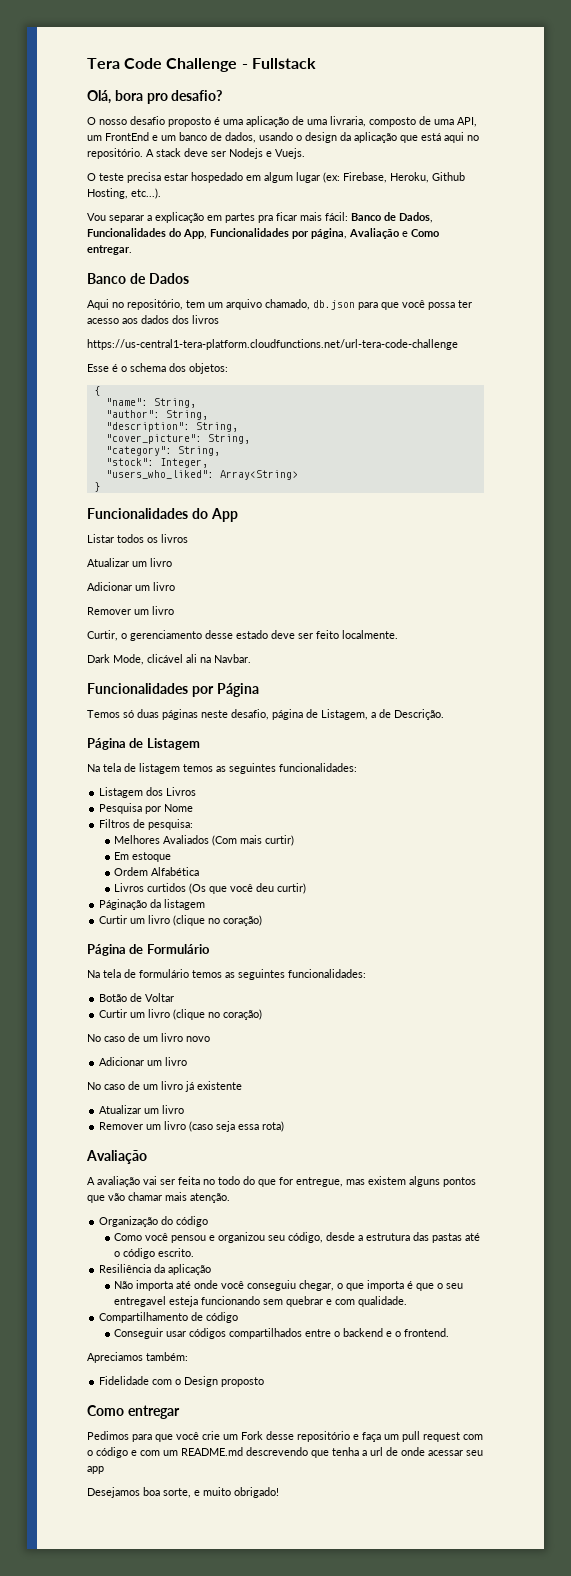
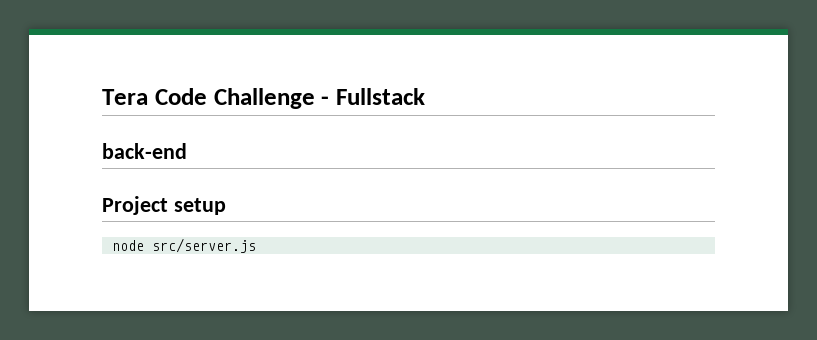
[87,90,223,104] [87,116,477,127] [87,132,479,143] [87,148,305,159] [87,172,465,183] [87,188,161,199] [87,212,433,223] [87,228,439,239] [87,245,132,255] [87,273,189,284] [87,299,472,310] [87,315,219,324] [87,339,458,350] [87,363,228,374] [93,386,100,396] [105,398,196,408] [105,410,208,420] [105,422,238,432] [105,434,250,444] [105,446,220,456] [105,458,208,468] [105,470,298,480] [93,482,100,492] [87,508,238,522] [87,534,188,543] [87,558,172,567] [87,582,175,591] [87,606,174,615] [87,630,398,641] [87,654,251,665] [87,683,259,697] [87,709,444,720] [87,738,200,750] [87,763,357,774] [99,787,197,798] [99,803,194,814] [99,819,194,830] [114,835,295,846] [114,852,172,862] [114,867,200,876] [114,883,307,894] [99,899,206,910] [99,915,263,926] [87,944,210,956] [87,969,366,980] [99,993,175,1002] [99,1009,263,1020] [87,1033,210,1042] [99,1057,188,1066] [87,1081,242,1092] [99,1105,185,1114] [99,1121,285,1132] [86,1150,147,1164] [87,1176,476,1187] [87,1192,230,1203] [99,1216,209,1227] [114,1232,481,1243] [114,1248,195,1259] [99,1264,212,1275] [114,1280,464,1291] [114,1296,408,1307] [99,1312,239,1323] [114,1328,450,1339] [87,1352,188,1363] [99,1376,265,1387] [87,1405,180,1419] [87,1431,483,1442] [87,1447,483,1458] [87,1466,104,1474] [87,1487,279,1498] Olá, bora pro desafio? // O nosso desafio proposto é uma aplicação de uma livraria, composto de uma API, um FrontEnd e um banco de dados, usando o design da aplicação que está aqui no repositório. A stack deve ser Nodejs e Vuejs. // O teste precisa estar hospedado em algum lugar (ex: Firebase, Heroku, Github Hosting, etc...). // Vou separar a explicação em partes pra ficar mais fácil: Banco de Dados, Funcionalidades do App, Funcionalidades por página, Avaliação e Como entregar. // Banco de Dados // Aqui no repositório, tem um arquivo chamado, db.json para que você possa ter acesso aos dados dos livros // https://us-central1-tera-platform.cloudfunctions.net/url-tera-code-challenge // Esse é o schema dos objetos: // { // "name": String, // "author": String, // "description": String, // "cover_picture": String, // "category": String, // "stock": Integer, // "users_who_liked": Array<String> // } // Funcionalidades do App // Listar todos os livros // Atualizar um livro // Adicionar um livro // Remover um livro // Curtir, o gerenciamento desse estado deve ser feito localmente. // Dark Mode, clicável ali na Navbar. // Funcionalidades por Página // Temos só duas páginas neste desafio, página de Listagem, a de Descrição. // Página de Listagem // Na tela de listagem temos as seguintes funcionalidades: // Listagem dos Livros // Pesquisa por Nome // Filtros de pesquisa: // Melhores Avaliados (Com mais curtir) // Em estoque // Ordem Alfabética // Livros curtidos (Os que você deu curtir) // Páginação da listagem // Curtir um livro (clique no coração) // Página de Formulário // Na tela de formulário temos as seguintes funcionalidades: // Botão de Voltar // Curtir um livro (clique no coração) // No caso de um livro novo // Adicionar um livro // No caso de um livro já existente // Atualizar um livro // Remover um livro (caso seja essa rota) // Avaliação // A avaliação vai ser feita no todo do que for entregue, mas existem alguns pontos que vão chamar mais atenção. // Organização do código // Como você pensou e organizou seu código, desde a estrutura das pastas até o código escrito. // Resiliência da aplicação // Não importa até onde você conseguiu chegar, o que importa é que o seu entregavel esteja funcionando sem quebrar e com qualidade. // Compartilhamento de código // Conseguir usar códigos compartilhados entre o backend e o frontend. // Apreciamos também: // Fidelidade com o Design proposto // Como entregar // Pedimos para que você crie um Fork desse repositório e faça um pull request com o código e com um README.md descrevendo que tenha a url de onde acessar seu app // Desejamos boa sorte, e muito obrigado! -> [102,143,187,159] [102,196,226,215] [111,238,256,253] back-end // Project setup // node src/server.js

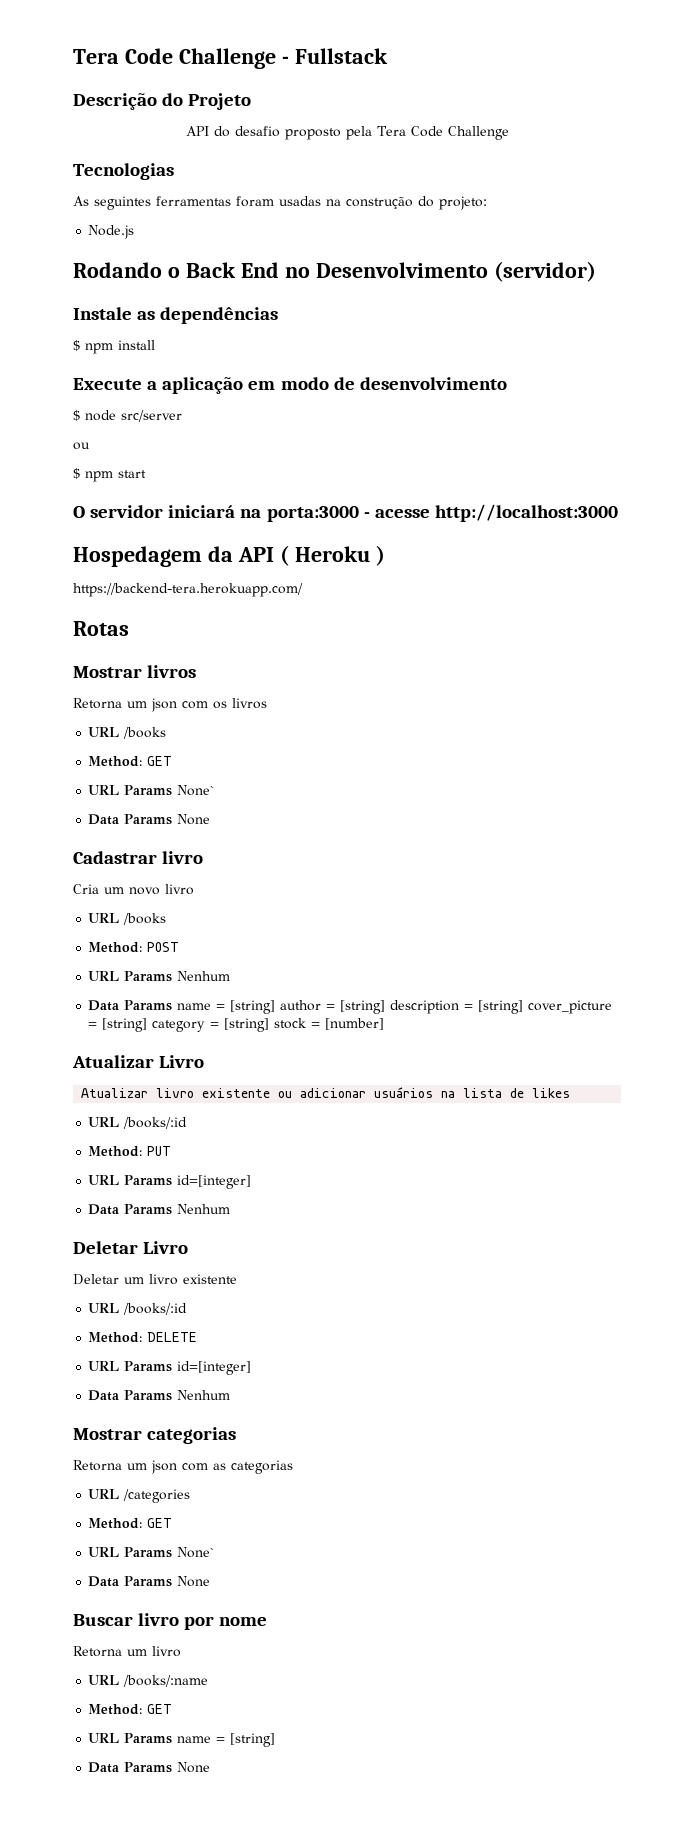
[102,143,187,159] [102,196,226,215] [111,238,256,253] back-end // Project setup // node src/server.js -> [73,93,252,110] [185,126,509,140] [73,163,174,180] [73,196,487,210] [88,225,135,239] [73,261,596,282] [73,307,279,324] [73,340,155,354] [73,377,507,394] [73,410,182,422] [73,442,90,450] [73,468,146,482] [73,504,618,522] [73,545,385,567] [73,583,303,597] [73,621,129,636] [73,665,197,678] [73,698,267,712] [88,727,167,739] [88,756,173,767] [88,785,216,796] [88,814,211,825] [73,851,204,864] [73,884,194,895] [88,913,167,925] [88,942,180,953] [88,971,231,982] [88,1000,613,1014] [88,1018,385,1032] [72,1055,205,1068] [81,1087,571,1098] [88,1117,188,1129] [88,1146,172,1157] [88,1175,252,1189] [88,1204,231,1215] [73,1241,189,1254] [73,1274,237,1285] [88,1303,188,1315] [88,1332,198,1343] [88,1361,252,1375] [88,1390,231,1401] [73,1427,237,1444] [73,1460,293,1474] [88,1489,191,1503] [88,1518,173,1529] [88,1547,216,1558] [88,1576,211,1587] [73,1613,268,1630] [73,1646,181,1657] [88,1675,209,1687] [88,1704,173,1715] [88,1733,276,1747] [88,1762,211,1773] Descrição do Projeto // API do desafio proposto pela Tera Code Challenge // Tecnologias // As seguintes ferramentas foram usadas na construção do projeto: // Node.js // Rodando o Back End no Desenvolvimento (servidor) // Instale as dependências // $ npm install // Execute a aplicação em modo de desenvolvimento // $ node src/server // ou // $ npm start // O servidor iniciará na porta:3000 - acesse http://localhost:3000 // Hospedagem da API ( Heroku ) // https://backend-tera.herokuapp.com/ // Rotas // Mostrar livros // Retorna um json com os livros // URL /books // Method: GET // URL Params None` // Data Params None // Cadastrar livro // Cria um novo livro // URL /books // Method: POST // URL Params Nenhum // Data Params name = [string] author = [string] description = [string] cover_picture = [string] category = [string] stock = [number] // Atualizar Livro // Atualizar livro existente ou adicionar usuários na lista de likes // URL /books/:id // Method: PUT // URL Params id=[integer] // Data Params Nenhum // Deletar Livro // Deletar um livro existente // URL /books/:id // Method: DELETE // URL Params id=[integer] // Data Params Nenhum // Mostrar categorias // Retorna um json com as categorias // URL /categories // Method: GET // URL Params None` // Data Params None // Buscar livro por nome // Retorna um livro // URL /books/:name // Method: GET // URL Params name = [string] // Data Params None

